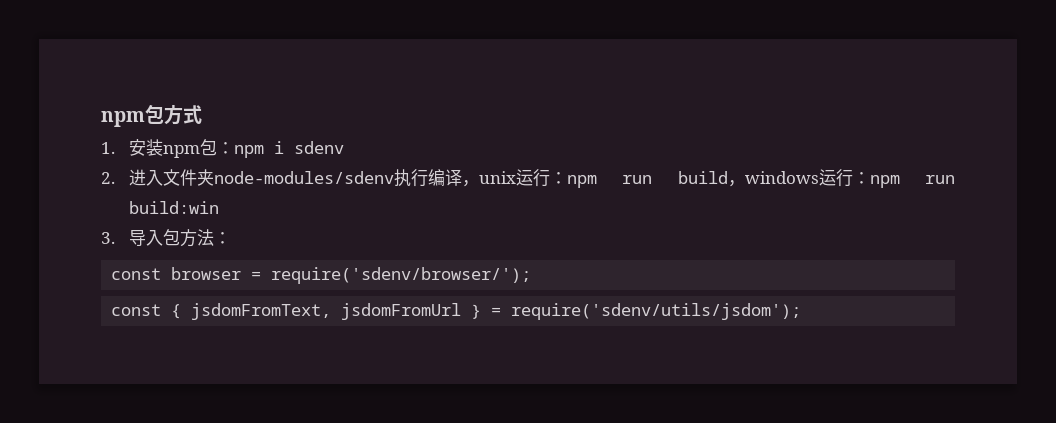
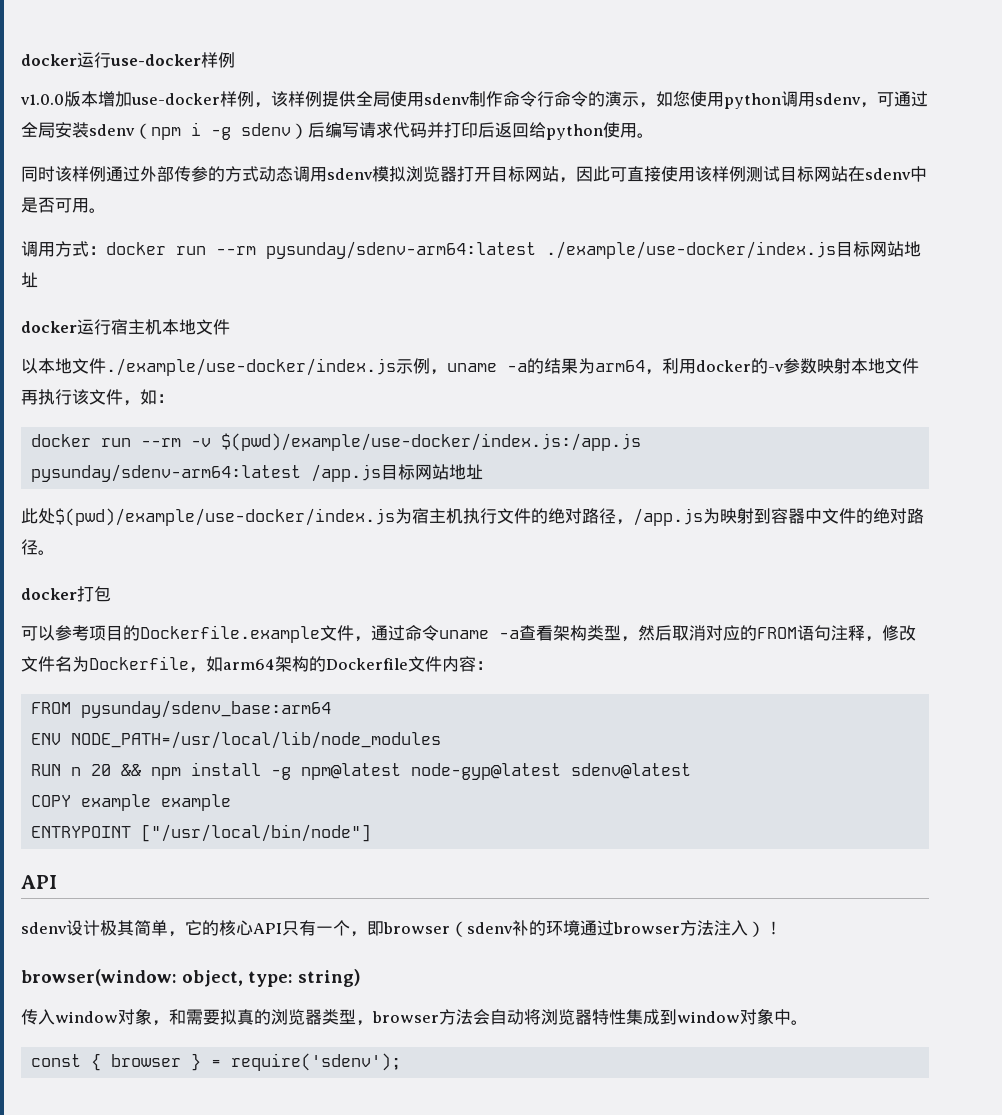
[101,104,202,127] [101,139,344,158] [101,169,955,188] [128,201,219,214] [101,229,231,247] [111,267,532,284] npm包方式 // 1.安装npm包：npm i sdenv // 2.进入文件夹node-modules/sdenv执行编译，unix运行：npm run build，windows运行：npm run build:win // 3.导入包方法： // const browser = require('sdenv/browser/'); -> [21,52,235,68] [20,91,928,109] [21,122,654,140] [21,166,927,183] [21,197,106,213] [21,241,921,259] [21,272,38,288] [21,319,230,335] [21,358,919,376] [21,389,174,406] [30,433,641,451] [30,464,483,482] [21,508,924,526] [21,539,55,555] [21,586,111,602] [21,625,916,643] [21,656,493,673] [30,700,331,718] [30,731,441,749] [30,762,691,780] [30,794,231,811] [30,824,371,842] [21,875,57,889] [21,920,782,937] [21,969,361,987] [21,1008,808,1026] docker运行use-docker样例 // v1.0.0版本增加use-docker样例，该样例提供全局使用sdenv制作命令行命令的演示，如您使用python调用sdenv，可通过全局安装sdenv（npm i -g sdenv）后编写请求代码并打印后返回给python使用。 // 同时该样例通过外部传参的方式动态调用sdenv模拟浏览器打开目标网站，因此可直接使用该样例测试目标网站在sdenv中是否可用。 // 调用方式：docker run --rm pysunday/sdenv-arm64:latest ./example/use-docker/index.js目标网站地址 // docker运行宿主机本地文件 // 以本地文件./example/use-docker/index.js示例，uname -a的结果为arm64，利用docker的-v参数映射本地文件再执行该文件，如： // docker run --rm -v $(pwd)/example/use-docker/index.js:/app.js pysunday/sdenv-arm64:latest /app.js目标网站地址 // 此处$(pwd)/example/use-docker/index.js为宿主机执行文件的绝对路径，/app.js为映射到容器中文件的绝对路径。 // docker打包 // 可以参考项目的Dockerfile.example文件，通过命令uname -a查看架构类型，然后取消对应的FROM语句注释，修改文件名为Dockerfile，如arm64架构的Dockerfile文件内容： // FROM pysunday/sdenv_base:arm64 // ENV NODE_PATH=/usr/local/lib/node_modules // RUN n 20 && npm install -g npm@latest node-gyp@latest sdenv@latest // COPY example example // ENTRYPOINT ["/usr/local/bin/node"] // API // sdenv设计极其简单，它的核心API只有一个，即browser（sdenv补的环境通过browser方法注入）！ // browser(window: object, type: string) // 传入window对象，和需要拟真的浏览器类型，browser方法会自动将浏览器特性集成到window对象中。
[191,303,462,320] jsdomFromText, jsdomFromUrl -> [110,1054,181,1067] browser
[511,303,802,320] require('sdenv/utils/jsdom'); -> [230,1053,401,1071] require('sdenv');

